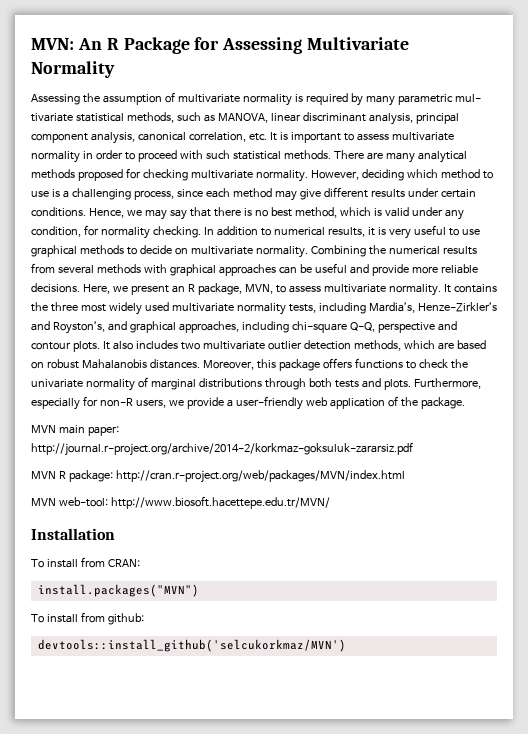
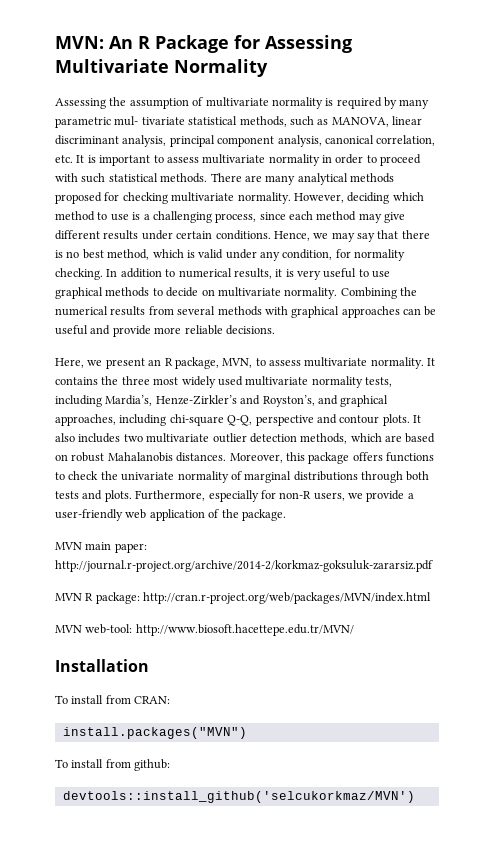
(80, 288) none -> (275, 330) //

